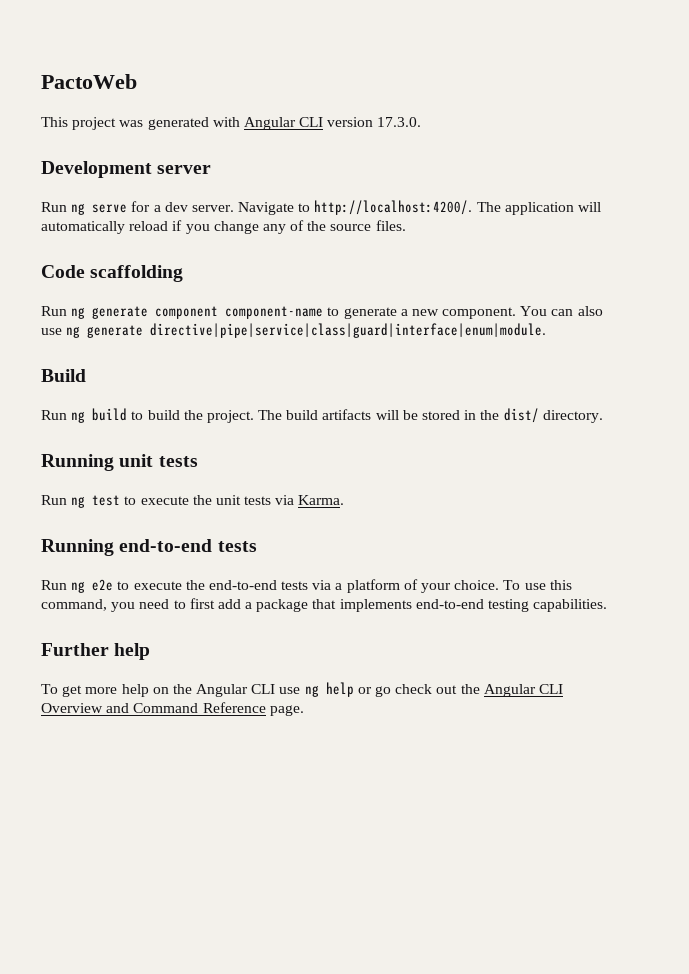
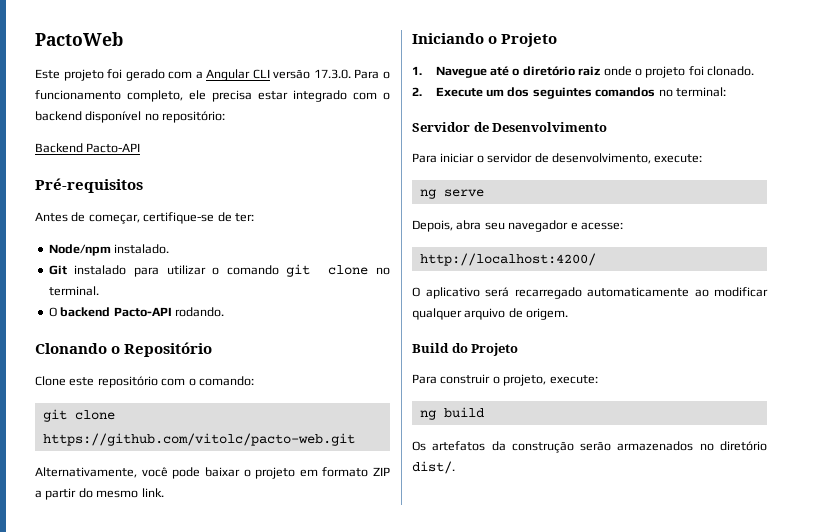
[41,117,374,130] This project was generated with Angular CLI version -> [35,69,311,81] Este projeto foi gerado com a Angular CLI versão
[41,161,212,178] [41,200,602,215] [41,220,406,234] [41,265,184,282] [41,306,603,319] [41,323,547,338] [41,369,86,382] [41,408,603,423] [41,454,198,471] [41,495,345,508] [41,539,257,556] [41,579,572,593] [41,598,608,612] [41,643,151,660] [41,682,563,697] [41,702,304,716] // Development server // Run ng serve for a dev server. Navigate to http://localhost:4200/. The application will automatically reload if you change any of the source files. // Code scaffolding // Run ng generate component component-name to generate a new component. You can also use ng generate directive|pipe|service|class|guard|interface|enum|module. // Build // Run ng build to build the project. The build artifacts will be stored in the dist/ directory. // Running unit tests // Run ng test to execute the unit tests via Karma. // Running end-to-end tests // Run ng e2e to execute the end-to-end tests via a platform of your choice. To use this command, you need to first add a package that implements end-to-end testing capabilities. // Further help // To get more help on the Angular CLI use ng help or go check out the Angular CLI Overview and Command Reference page. -> [354,69,390,79] [35,90,390,102] [35,111,226,123] [35,143,141,153] [35,178,143,193] [35,212,254,224] [48,244,170,256] [48,264,390,277] [48,286,99,296] [48,307,224,317] [35,342,213,357] [35,376,254,388] [42,409,115,422] [42,433,355,446] [35,467,390,479] [35,488,164,500] [412,33,558,47] [412,66,755,78] [412,87,726,99] [412,122,608,132] [412,153,703,164] [419,189,484,199] [412,220,623,232] [419,253,596,266] [412,287,768,299] [412,308,569,320] [412,343,519,356] [412,374,598,386] [419,407,484,420] [412,441,767,453] [412,461,455,474] Para o funcionamento completo, ele precisa estar integrado com o backend disponível no repositório: // Backend Pacto-API // Pré-requisitos // Antes de começar, certifique-se de ter: // Node/npm instalado. // Git instalado para utilizar o comando git clone no terminal. // O backend Pacto-API rodando. // Clonando o Repositório // Clone este repositório com o comando: // git clone https://github.com/vitolc/pacto-web.git // Alternativamente, você pode baixar o projeto em formato ZIP a partir do mesmo link. // Iniciando o Projeto // 1. Navegue até o diretório raiz onde o projeto foi clonado. // 2. Execute um dos seguintes comandos no terminal: // Servidor de Desenvolvimento // Para iniciar o servidor de desenvolvimento, execute: // ng serve // Depois, abra seu navegador e acesse: // http://localhost:4200/ // O aplicativo será recarregado automaticamente ao modificar qualquer arquivo de origem. // Build do Projeto // Para construir o projeto, execute: // ng build // Os artefatos da construção serão armazenados no diretório dist/.

